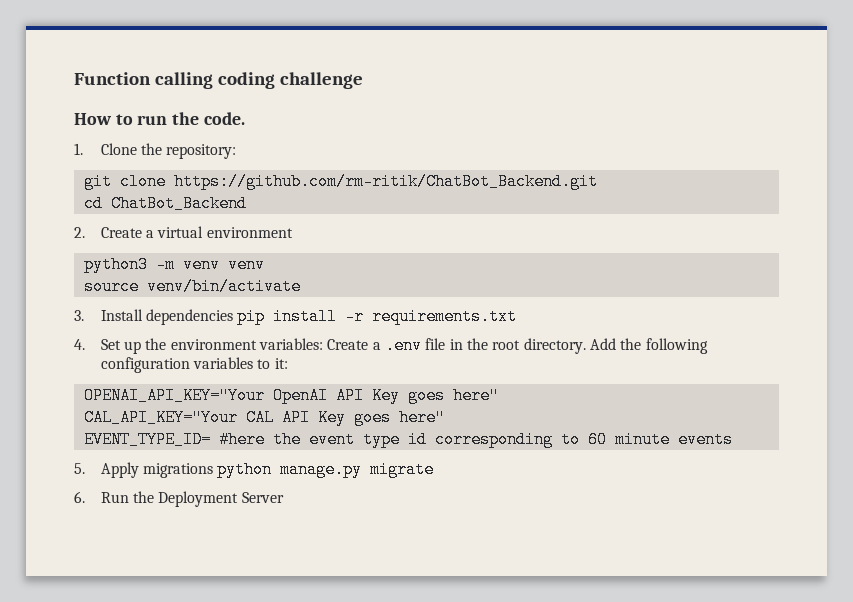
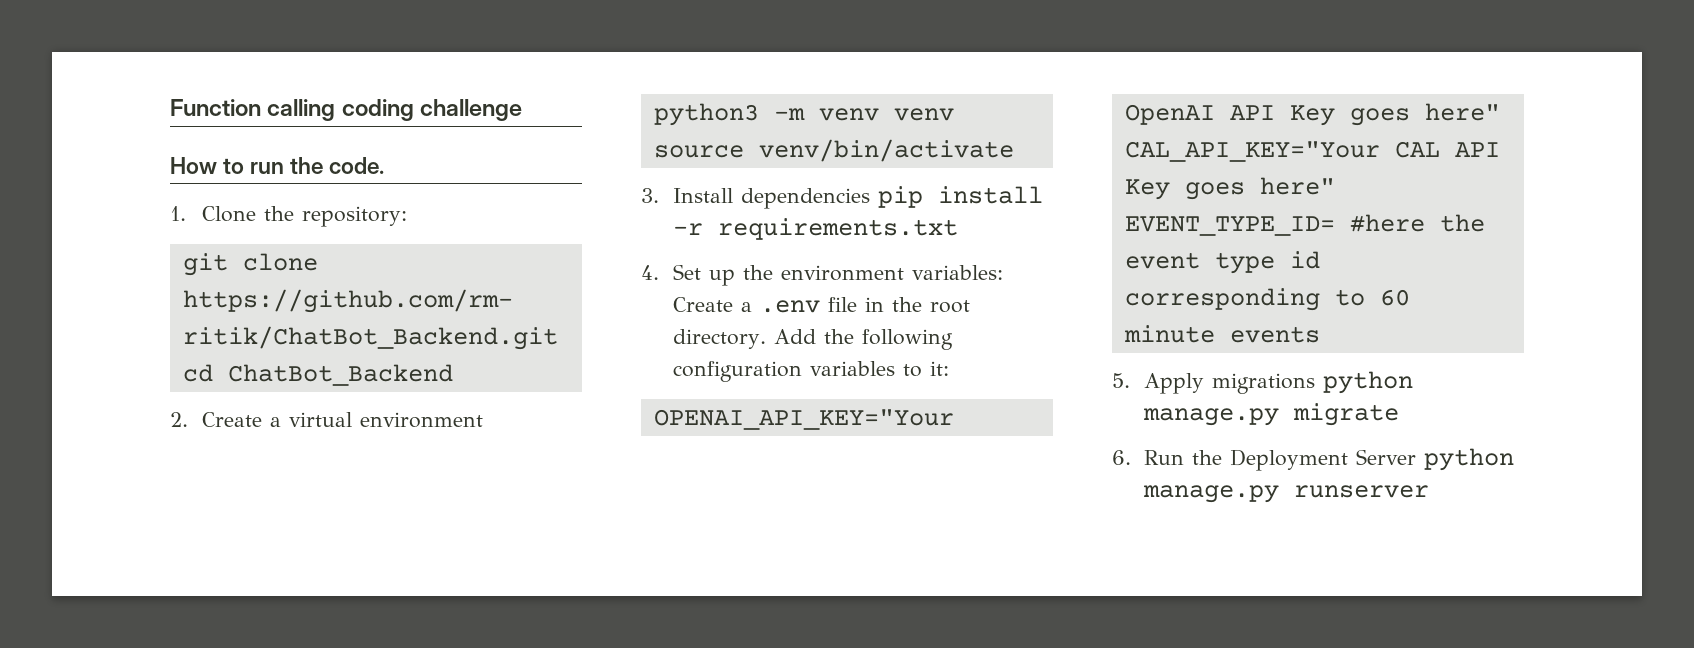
(284, 497) none -> [1423,448,1514,471] [1142,485,1429,503] python manage.py runserver

